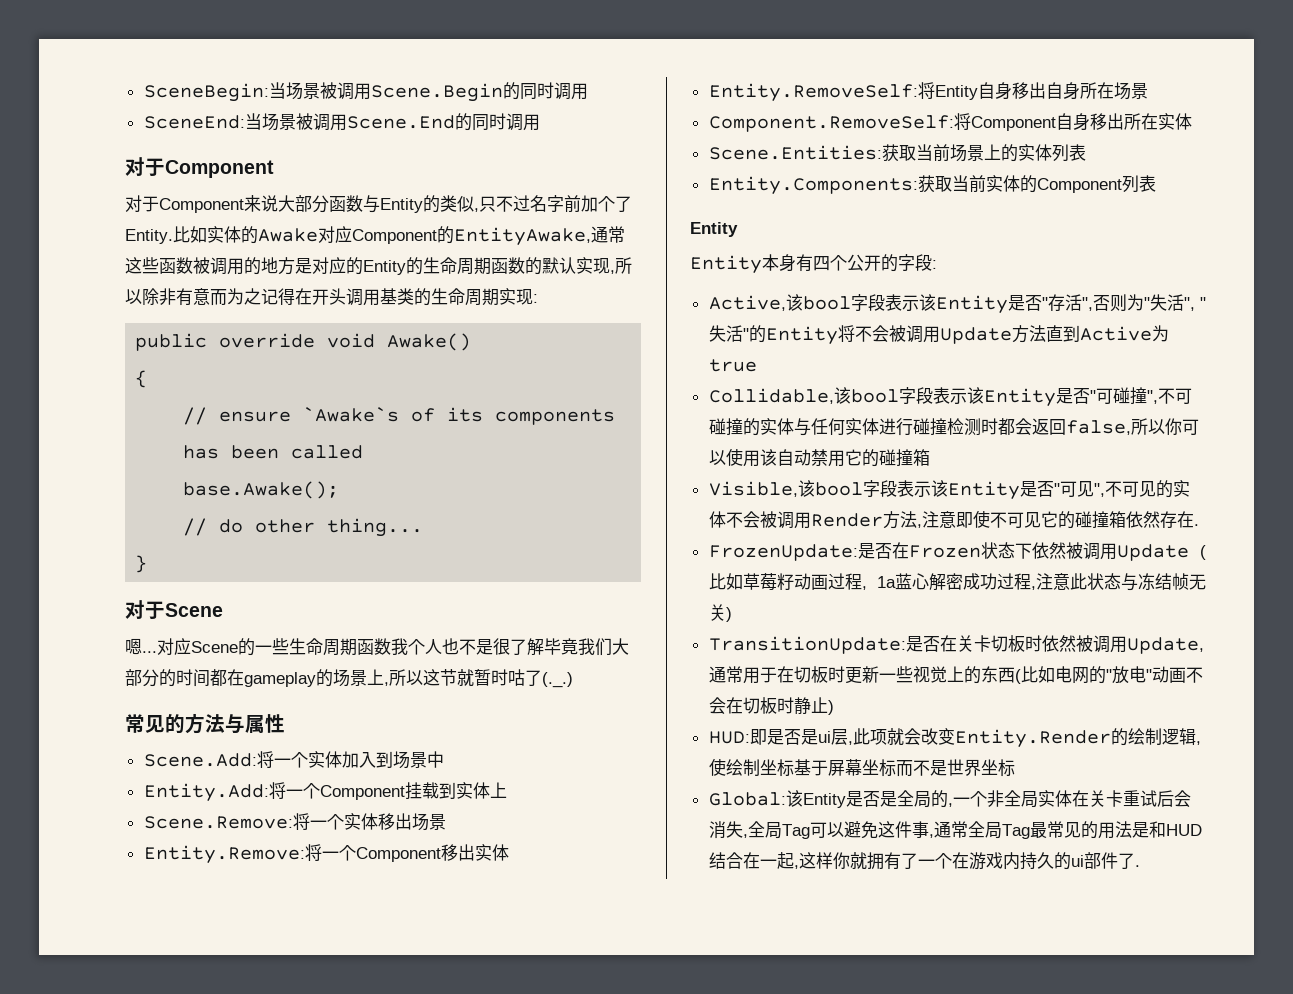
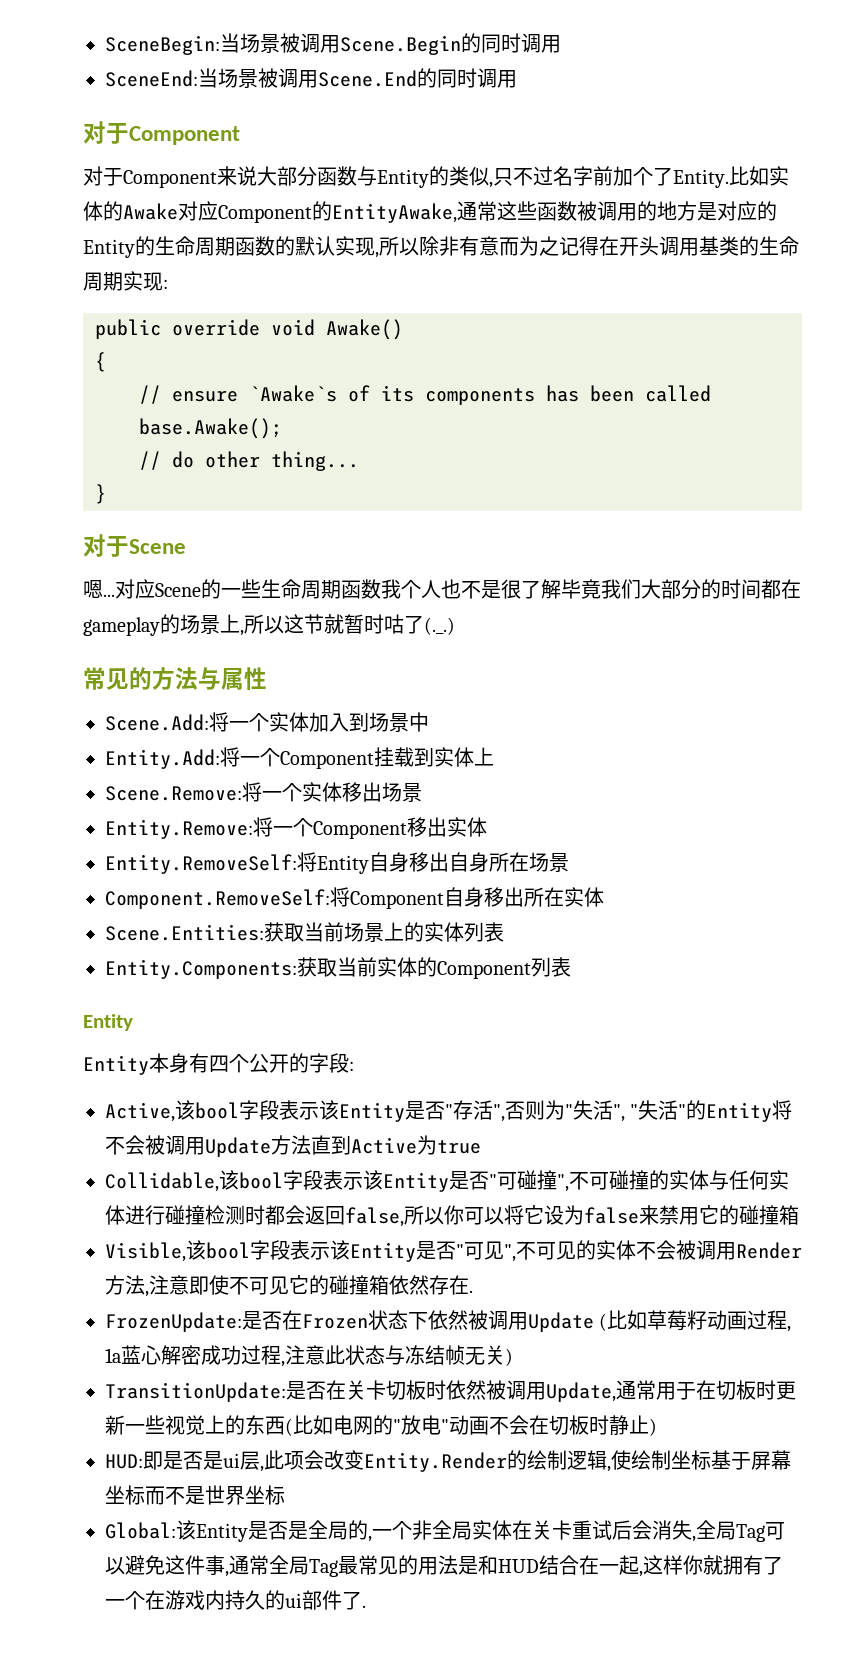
[725,448,811,467] 使用该自动 -> [504,1205,659,1225] 将它设为false来
[886,728,904,745] 就 -> (304, 1460) none

